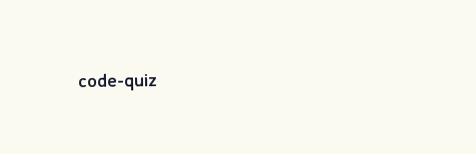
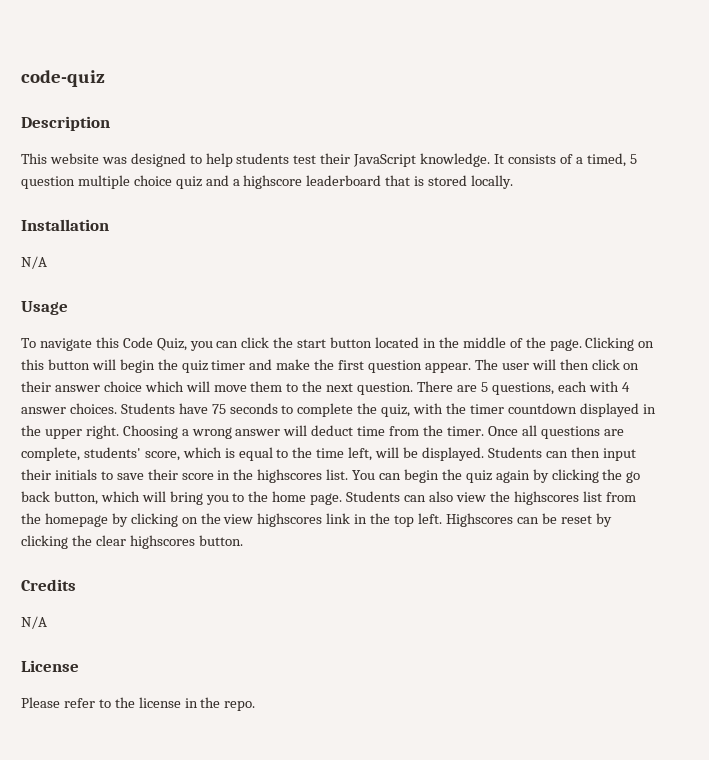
(158, 82) none -> [21,116,110,131] [21,153,637,167] [21,175,514,189] [21,219,109,231] [21,256,47,269] [21,301,68,315] [21,337,655,351] [21,359,640,373] [21,381,630,395] [21,403,656,417] [21,425,624,439] [21,447,636,461] [21,469,641,483] [21,491,636,505] [21,513,612,527] [21,535,243,549] [21,579,76,591] [21,616,47,629] [21,660,79,672] [21,697,256,711] // Description // This website was designed to help students test their JavaScript knowledge. It consists of a timed, 5 question multiple choice quiz and a highscore leaderboard that is stored locally. // Installation // N/A // Usage // To navigate this Code Quiz, you can click the start button located in the middle of the page. Clicking on this button will begin the quiz timer and make the first question appear. The user will then click on their answer choice which will move them to the next question. There are 5 questions, each with 4 answer choices. Students have 75 seconds to complete the quiz, with the timer countdown displayed in the upper right. Choosing a wrong answer will deduct time from the timer. Once all questions are complete, students' score, which is equal to the time left, will be displayed. Students can then input their initials to save their score in the highscores list. You can begin the quiz again by clicking the go back button, which will bring you to the home page. Students can also view the highscores list from the homepage by clicking on the view highscores link in the top left. Highscores can be reset by clicking the clear highscores button. // Credits // N/A // License // Please refer to the license in the repo.

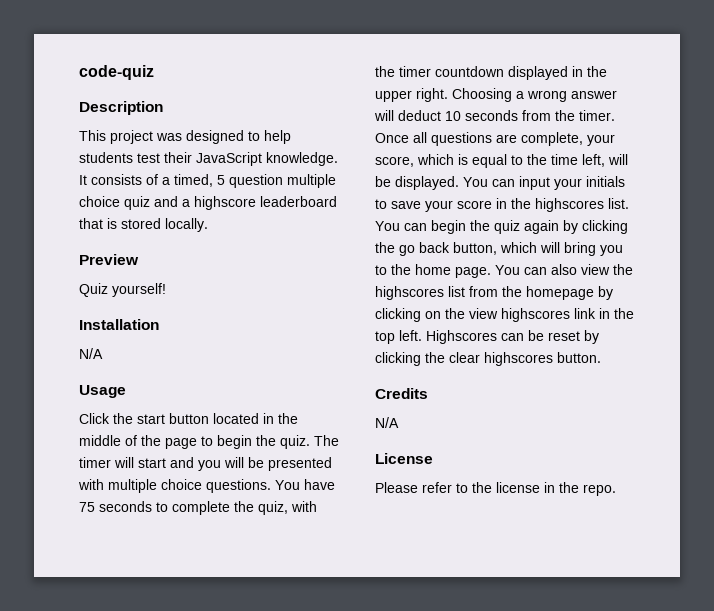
[49,153,99,164] website -> [110,130,153,144] project
(514, 182) none -> [79,254,139,265] [79,283,166,297] // Preview // Quiz yourself!
[21,337,270,351] To navigate this Code Quiz, you can click -> [79,413,110,424] Click
[549,337,655,351] [21,359,640,373] [21,381,630,395] [21,403,175,414] page. Clicking on this button will begin the quiz timer and make the first question appear. The user will then click on their answer choice which will move them to the next question. There are 5 questions, each with 4 answer choices. Students -> [165,435,339,449] [79,457,332,471] [78,479,300,493] page to begin the quiz. The timer will start and you will be presented with multiple choice questions. You
[357,426,386,436] time -> [445,110,518,121] 10 seconds
[83,447,141,458] students' -> [587,134,615,146] your
[487,447,636,461] [21,469,51,480] Students can then input their -> [463,176,582,190] You can input your
[147,469,178,480] their -> [425,200,453,212] your
[346,491,401,502] Students -> [495,265,520,275] You

